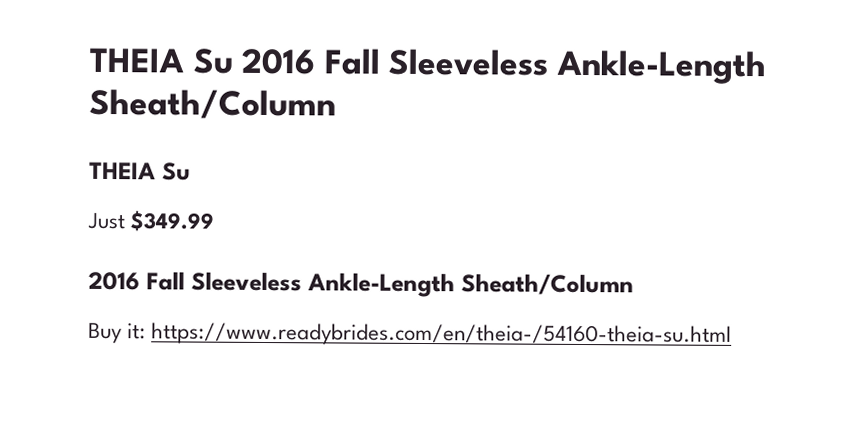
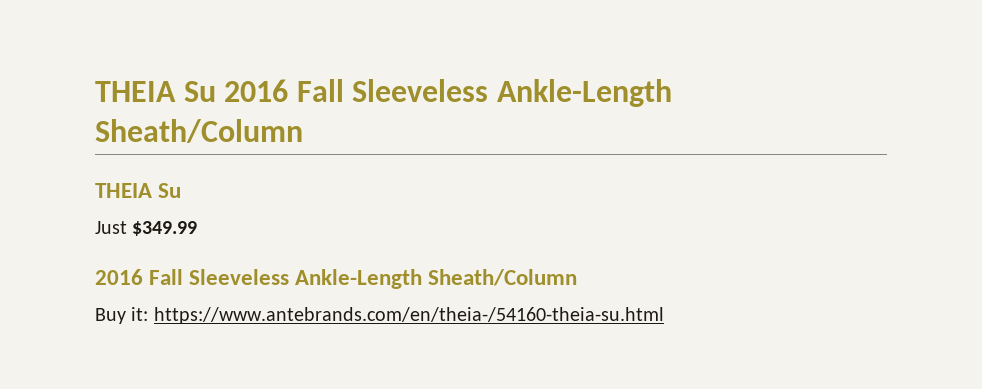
[151,322,733,347] https://www.readybrides.com/en/theia-/54160-theia-su.html -> [153,307,664,324] https://www.antebrands.com/en/theia-/54160-theia-su.html

